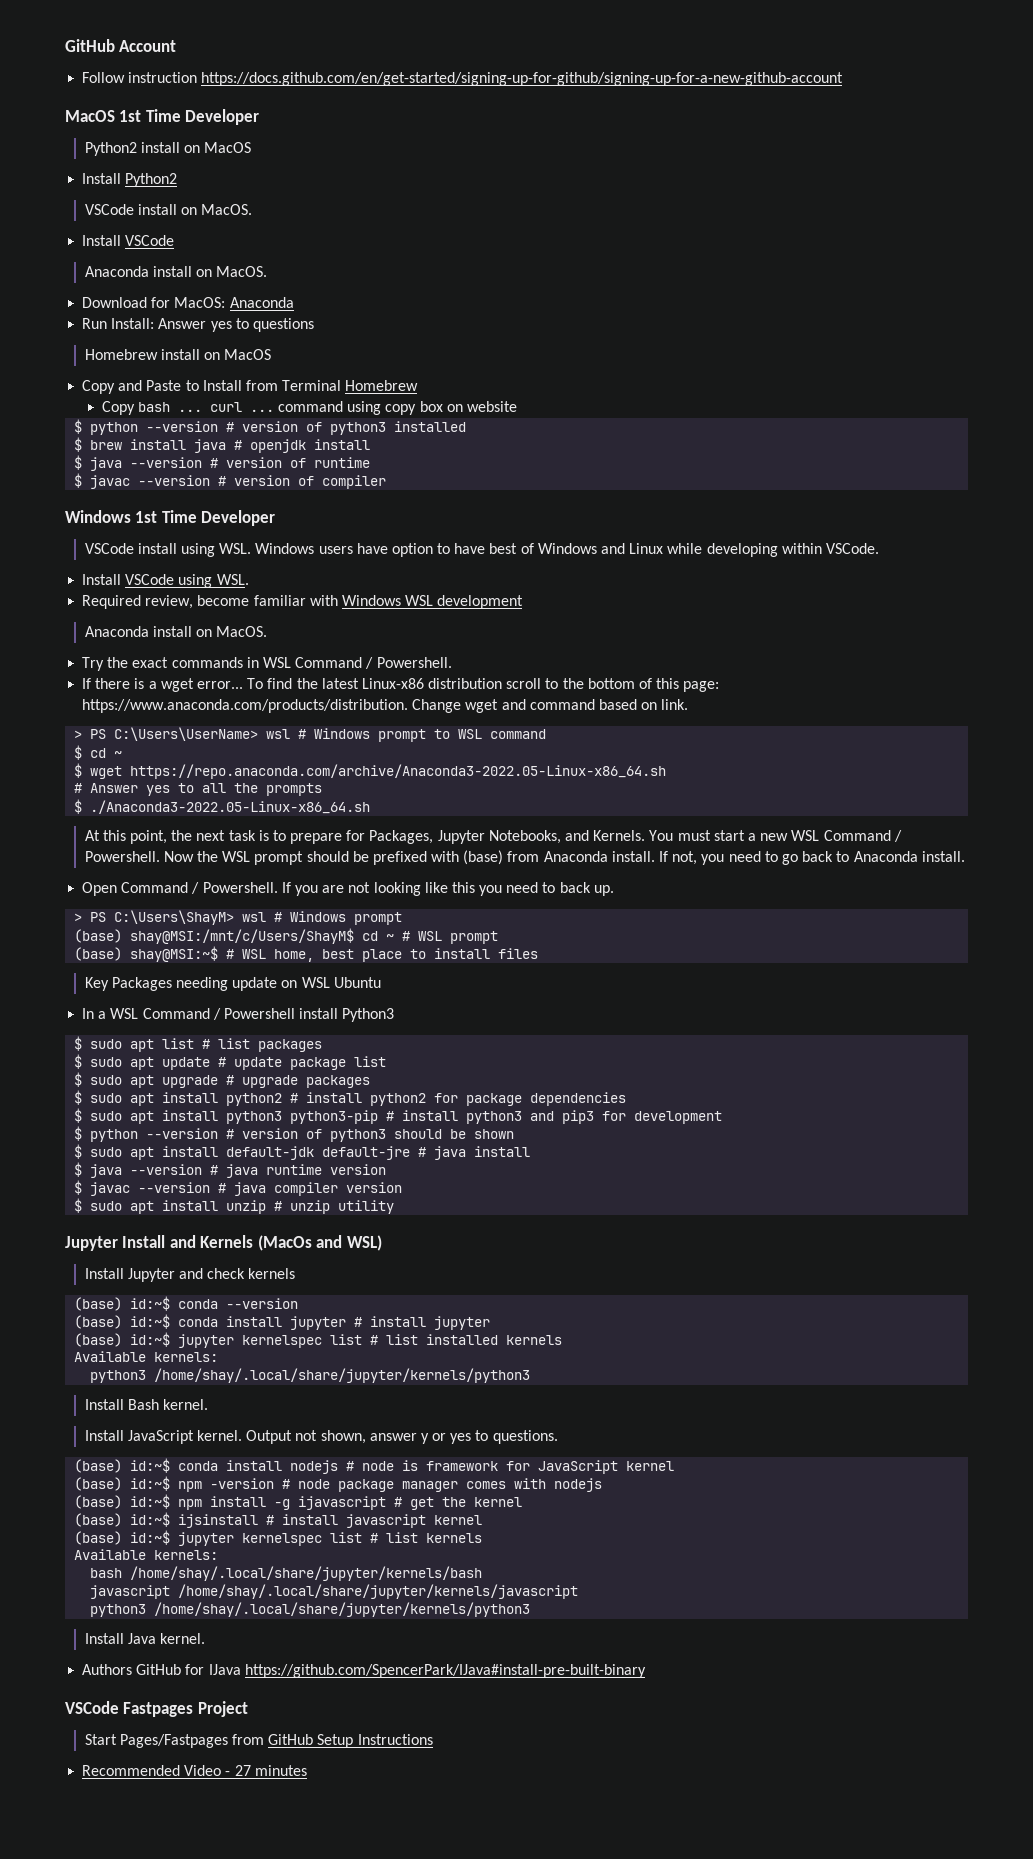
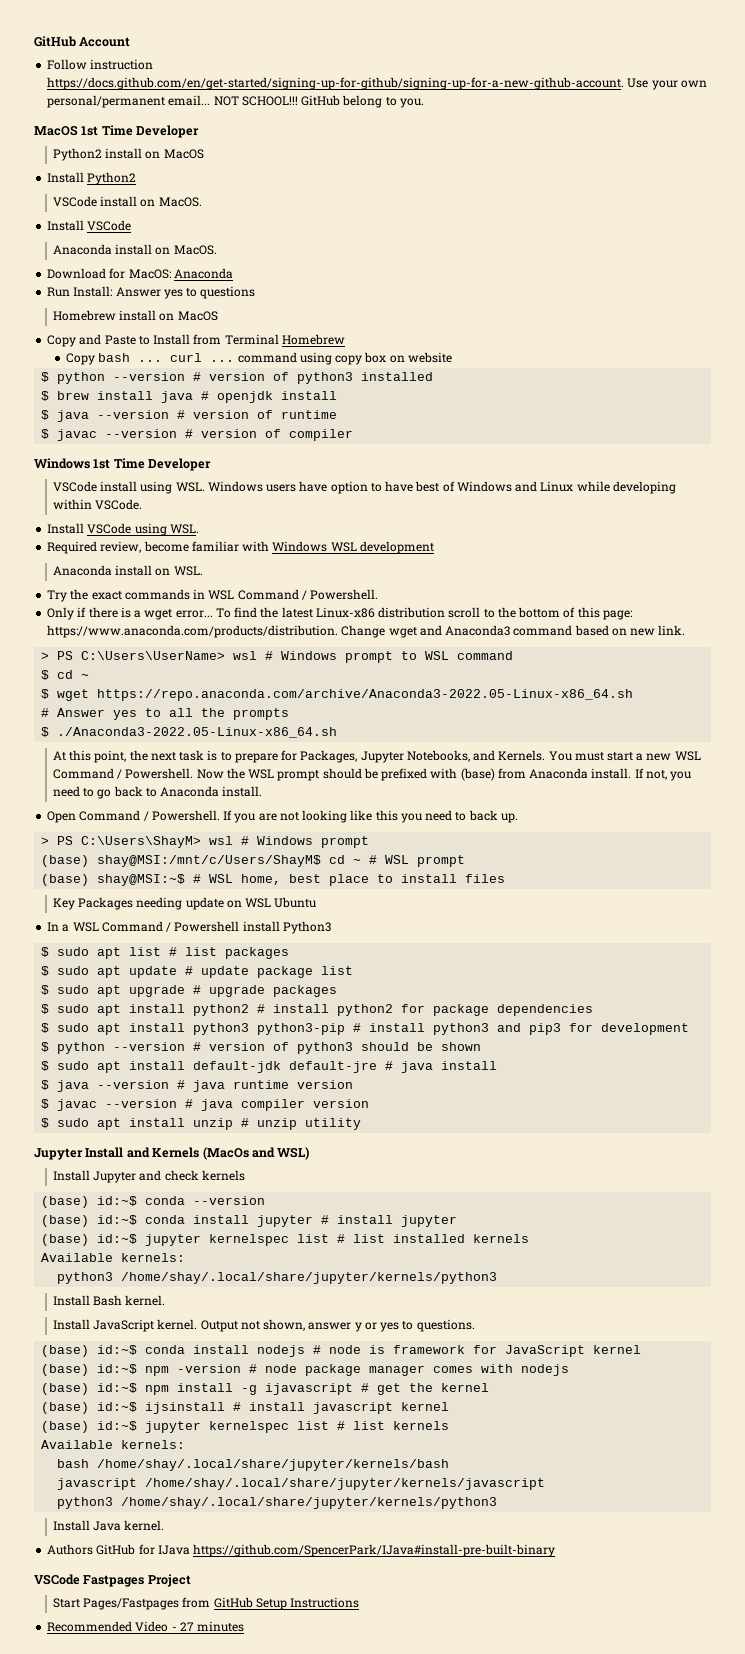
[201,72,844,86] https://docs.github.com/en/get-started/signing-up-for-github/signing-up-for-a-new-github-account -> [47,77,707,90] [47,95,424,108] https://docs.github.com/en/get-started/signing-up-for-github/signing-up-for-a-new-github-account. Use your own personal/permanent email... NOT SCHOOL!!! GitHub belong to you.
[216,626,268,637] MacOS. -> [173,566,203,576] WSL.
[82,678,92,689] If -> [47,607,87,620] Only if
(526, 704) none -> [445,625,511,636] Anaconda3
(658, 706) none -> [630,628,656,636] new

